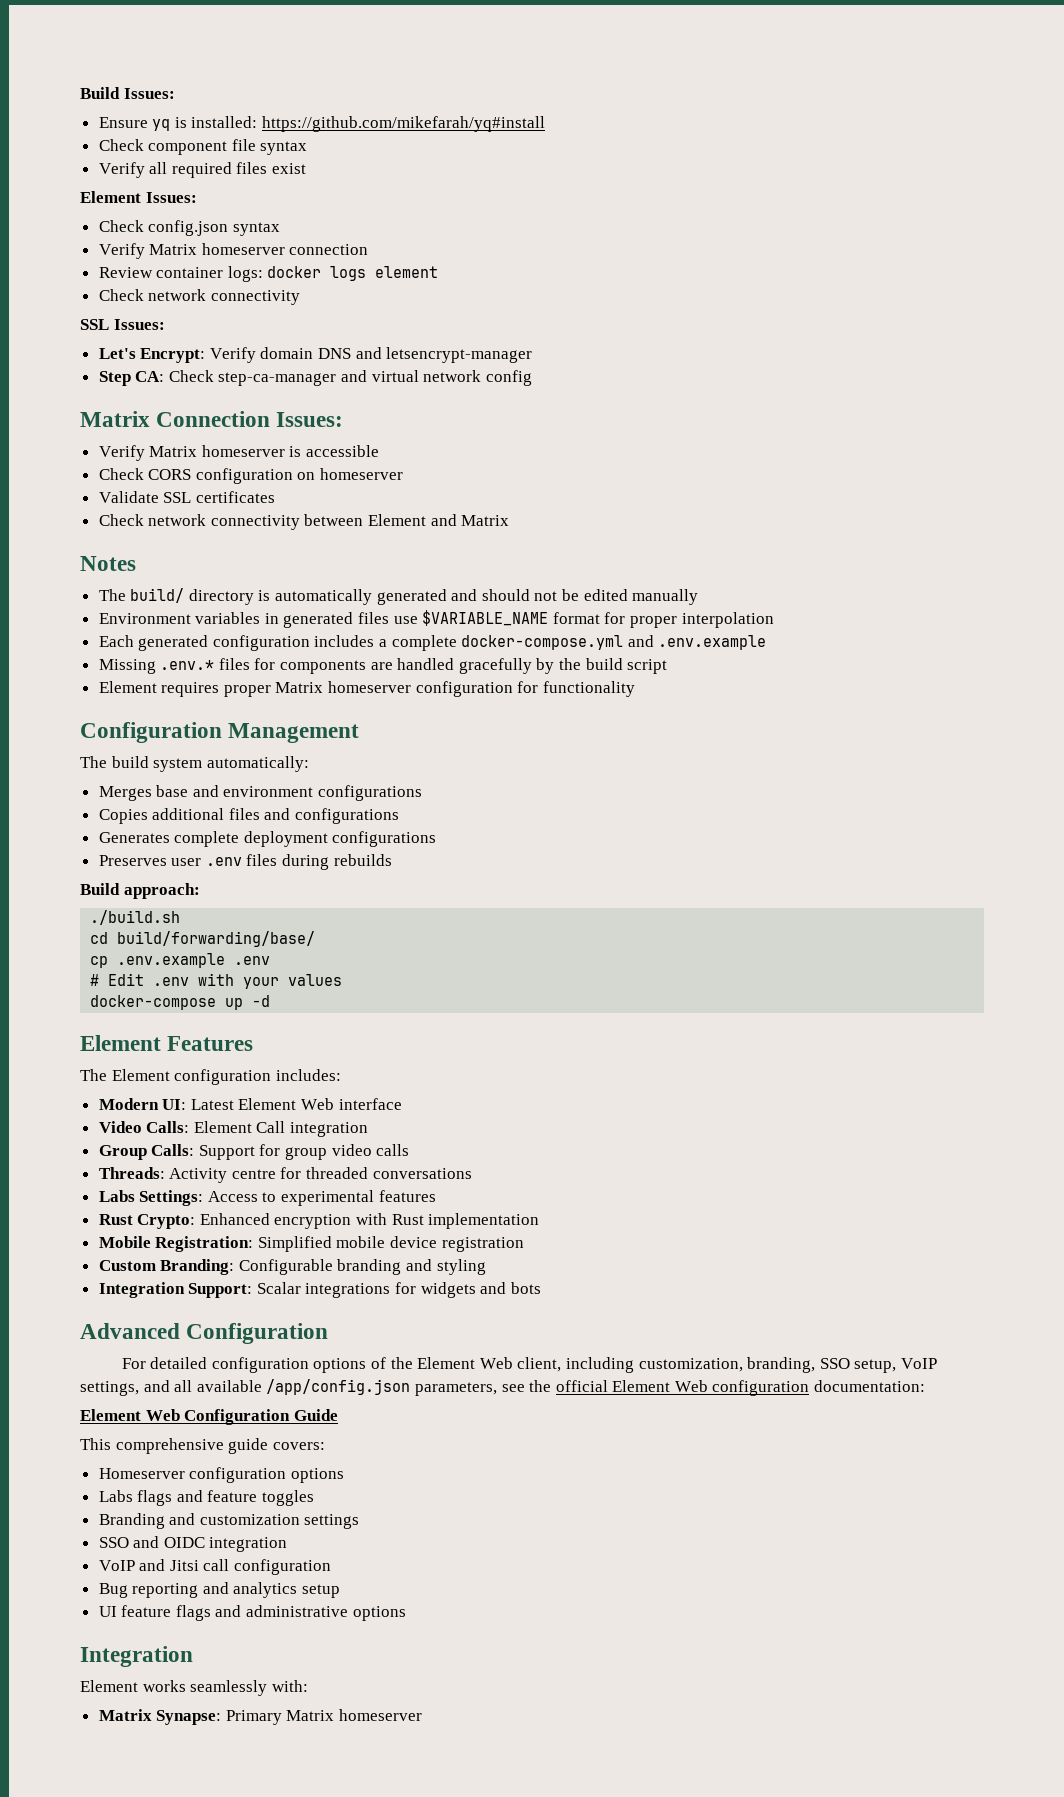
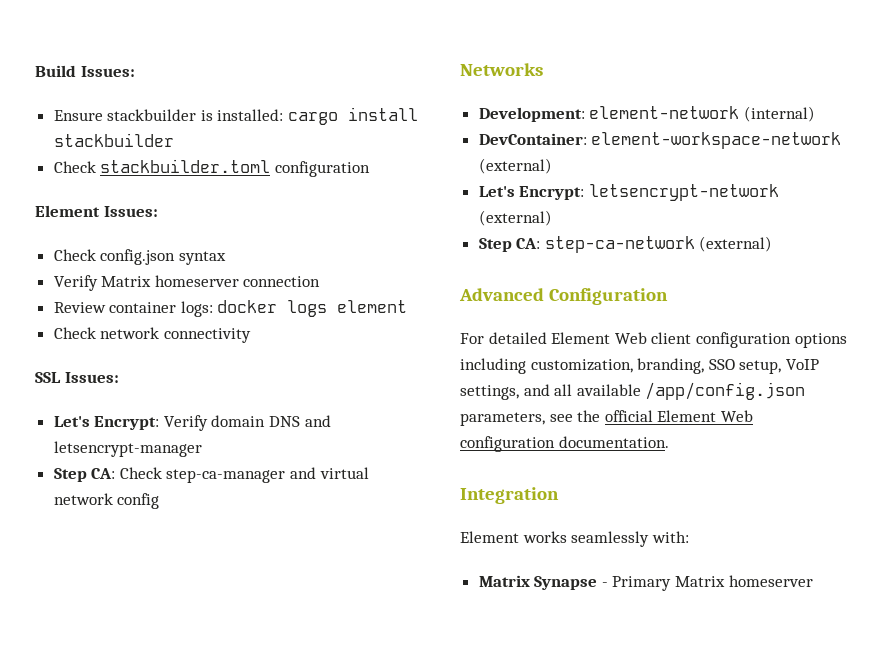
[152,119,171,131] yq -> [107,109,197,121] stackbuilder
[262,116,546,132] [98,139,308,155] [98,162,307,178] https://github.com/mikefarah/yq#install // Check component file syntax // Verify all required files exist -> [288,107,419,125] [53,133,174,147] [53,159,370,177] cargo install stackbuilder // Check stackbuilder.toml configuration
[80,411,344,427] [98,445,380,461] [98,468,404,484] [98,491,275,503] [98,514,510,530] [80,556,136,571] [98,588,699,605] [98,610,774,628] [98,635,767,651] [98,658,668,674] [98,681,635,697] [80,722,360,743] [80,756,309,772] [98,785,423,801] [98,808,400,824] [98,831,437,847] [98,854,392,870] [80,883,200,899] [90,910,181,925] [90,931,316,947] [90,953,271,968] [90,973,343,989] [90,995,271,1010] [80,1035,254,1051] [80,1069,341,1085] [98,1098,402,1110] [98,1121,369,1137] [98,1144,410,1160] [98,1167,472,1183] [98,1190,436,1206] [98,1213,540,1229] [98,1236,524,1252] [98,1259,486,1275] [98,1282,541,1298] [80,1323,329,1344] [121,1357,562,1373] Matrix Connection Issues: // Verify Matrix homeserver is accessible // Check CORS configuration on homeserver // Validate SSL certificates // Check network connectivity between Element and Matrix // Notes // The build/ directory is automatically generated and should not be edited manually // Environment variables in generated files use $VARIABLE_NAME format for proper interpolation // Each generated configuration includes a complete docker-compose.yml and .env.example // Missing .env.* files for components are handled gracefully by the build script // Element requires proper Matrix homeserver configuration for functionality // Configuration Management // The build system automatically: // Merges base and environment configurations // Copies additional files and configurations // Generates complete deployment configurations // Preserves user .env files during rebuilds // Build approach: // ./build.sh // cd build/forwarding/base/ // cp .env.example .env // # Edit .env with your values // docker-compose up -d // Element Features // The Element configuration includes: // Modern UI: Latest Element Web interface // Video Calls: Element Call integration // Group Calls: Support for group video calls // Threads: Activity centre for threaded conversations // Labs Settings: Access to experimental features // Rust Crypto: Enhanced encryption with Rust implementation // Mobile Registration: Simplified mobile device registration // Custom Branding: Configurable branding and styling // Integration Support: Scalar integrations for widgets and bots // Advanced Configuration // For detailed configuration options of the Element Web client, -> [460,63,543,76] [478,106,815,122] [478,132,842,149] [478,158,552,174] [478,184,779,201] [478,210,552,226] [478,236,773,253] [459,288,668,305] [460,332,847,348] Networks // Development: element-network (internal) // DevContainer: element-workspace-network (external) // Let's Encrypt: letsencrypt-network (external) // Step CA: step-ca-network (external) // Advanced Configuration // For detailed Element Web client configuration options
[814,1380,926,1392] [80,1409,338,1425] [80,1438,325,1454] [98,1467,344,1483] [98,1490,315,1506] [98,1513,360,1529] [98,1536,288,1552] [98,1559,332,1575] [98,1582,341,1598] [98,1605,406,1621] documentation: // Element Web Configuration Guide // This comprehensive guide covers: // Homeserver configuration options // Labs flags and feature toggles // Branding and customization settings // SSO and OIDC integration // VoIP and Jitsi call configuration // Bug reporting and analytics setup // UI feature flags and administrative options -> [558,436,669,448] documentation.
[156,1710,222,1725] Synapse: -> [534,576,608,590] Synapse -

